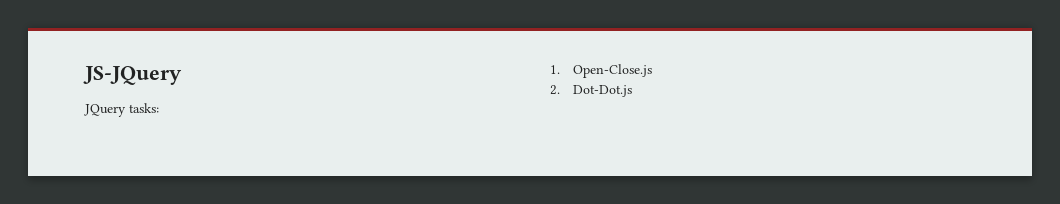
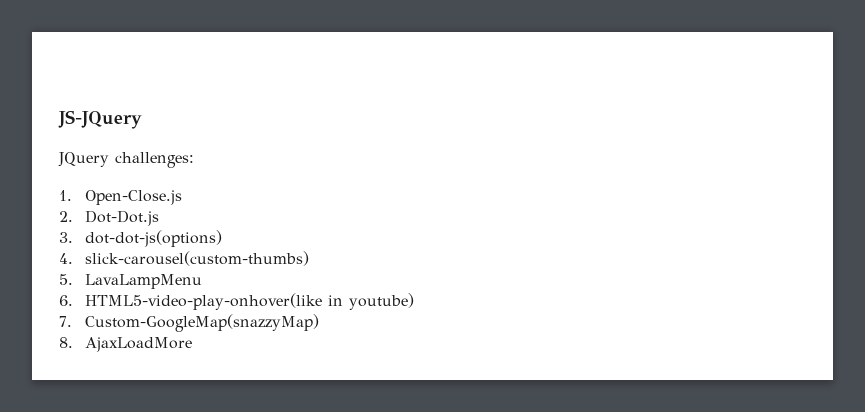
[129,103,159,113] tasks: -> [115,152,194,168] challenges:
(633, 91) none -> [59,230,223,247] [59,251,310,266] [59,274,203,289] [59,293,415,310] [59,314,320,332] [59,337,193,352] // 3. dot-dot-js(options) // 4. slick-carousel(custom-thumbs) // 5. LavaLampMenu // 6. HTML5-video-play-onhover(like in youtube) // 7. Custom-GoogleMap(snazzyMap) // 8. AjaxLoadMore

